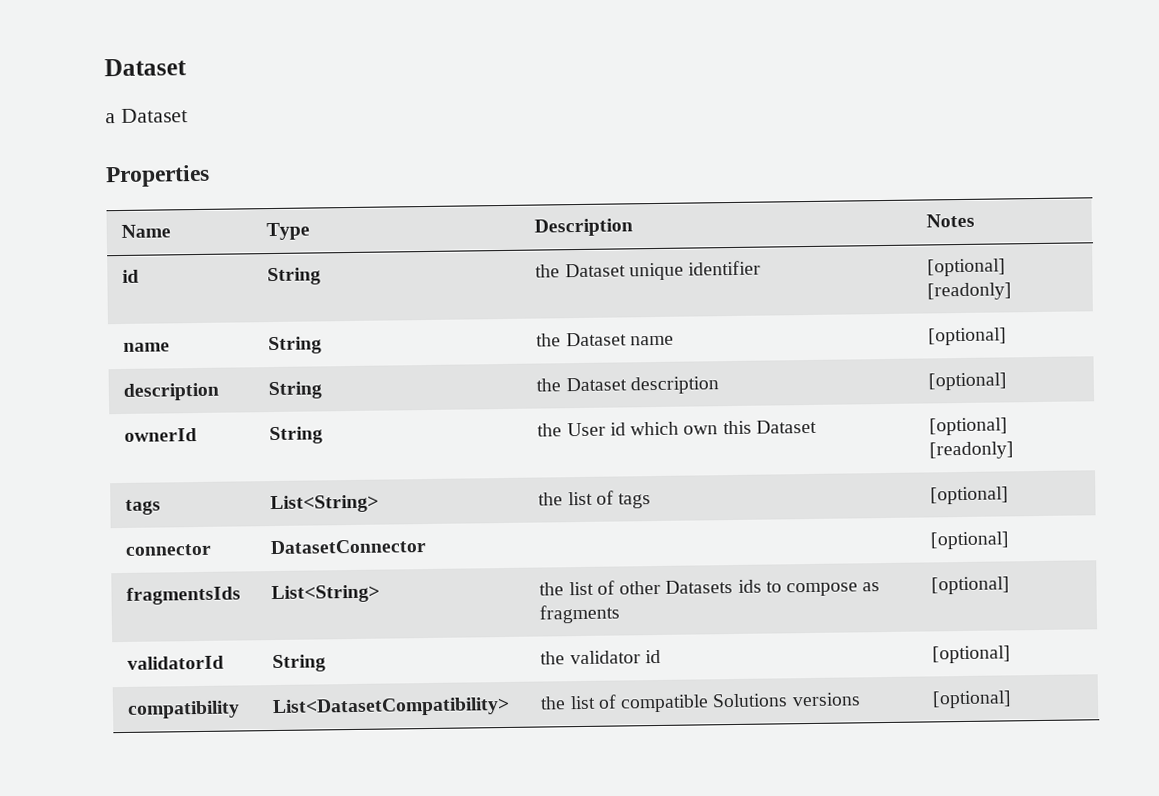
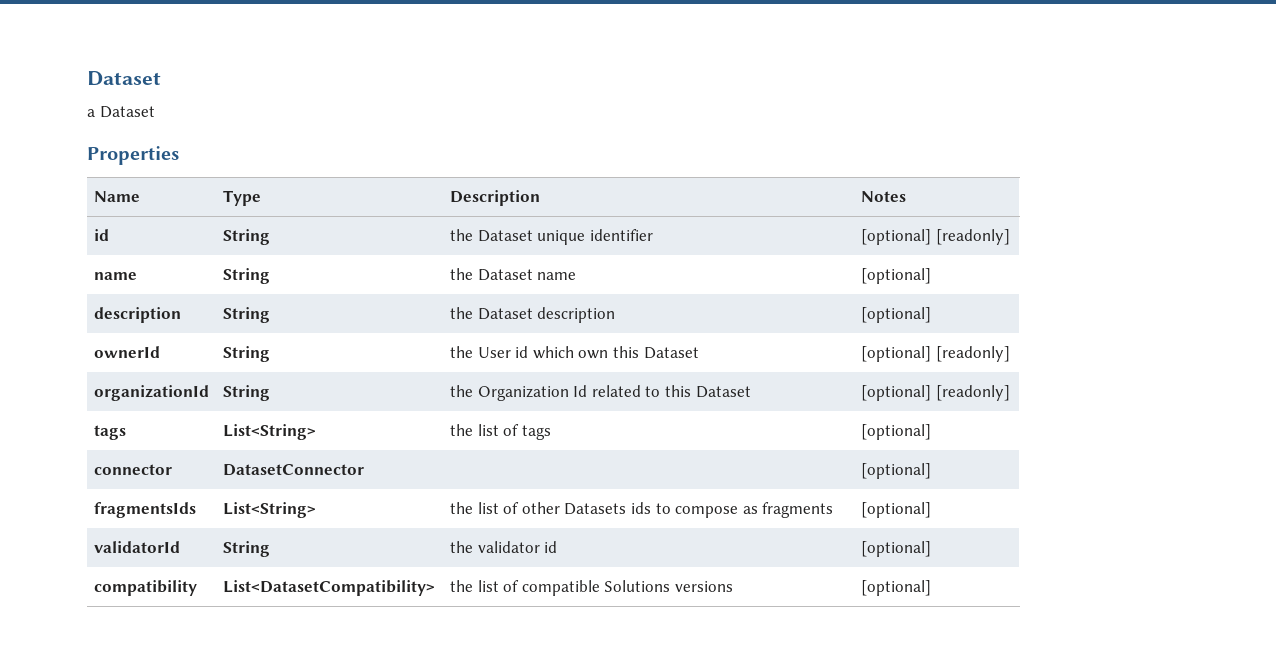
(1015, 450) none -> [93,385,209,401] [222,385,270,401] [449,385,751,401] [860,385,1010,401] // organizationId | String | the Organization Id related to this Dataset | [optional] [readonly]

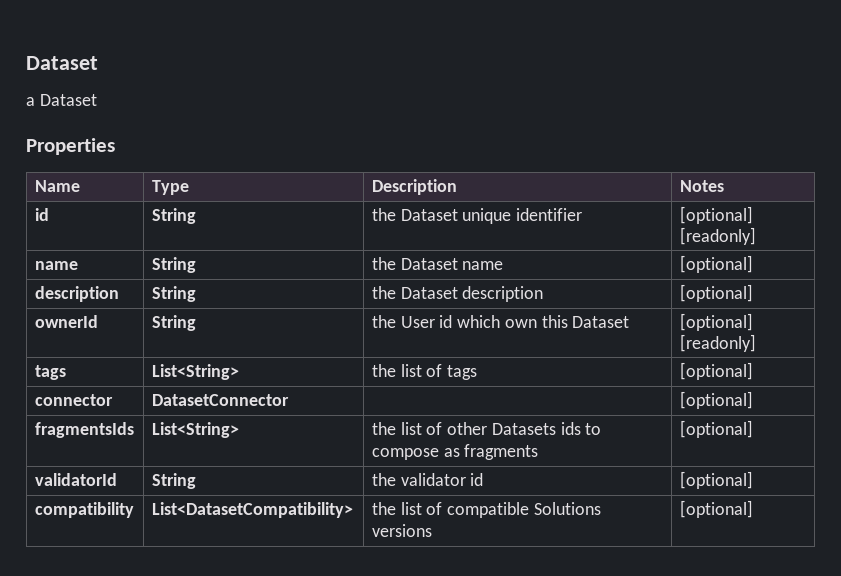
[93,385,209,401] [222,385,270,401] [449,385,751,401] [860,385,1010,401] // organizationId | String | the Organization Id related to this Dataset | [optional] [readonly] -> (756, 343) none

